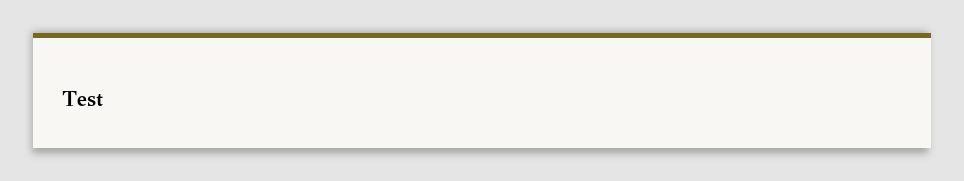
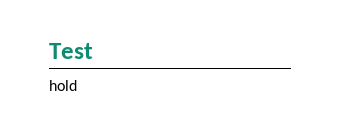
(103, 99) none -> [49,80,77,91] // hold

